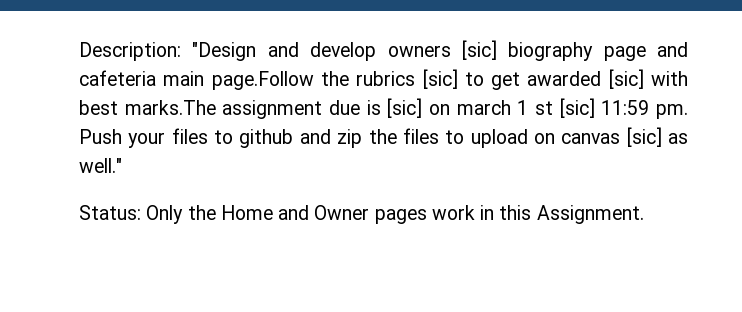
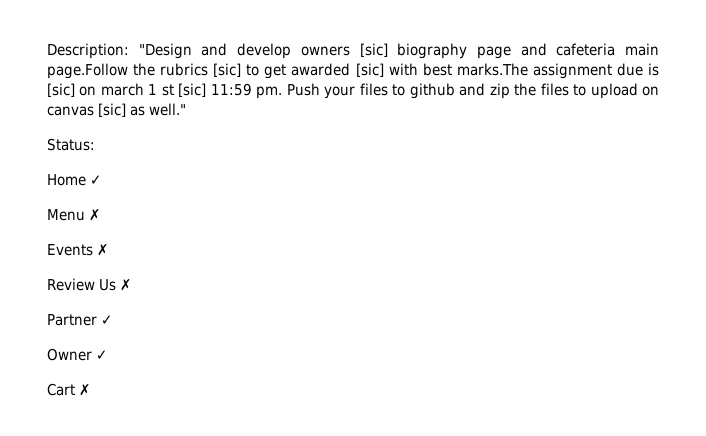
[146,205,644,224] Only the Home and Owner pages work in this Assignment. -> [47,174,101,186] [47,209,100,221] [47,244,108,256] [47,278,131,291] [47,314,112,326] [47,348,107,361] [47,383,90,396] // Home ✓ // Menu ✗ // Events ✗ // Review Us ✗ // Partner ✓ // Owner ✓ // Cart ✗

